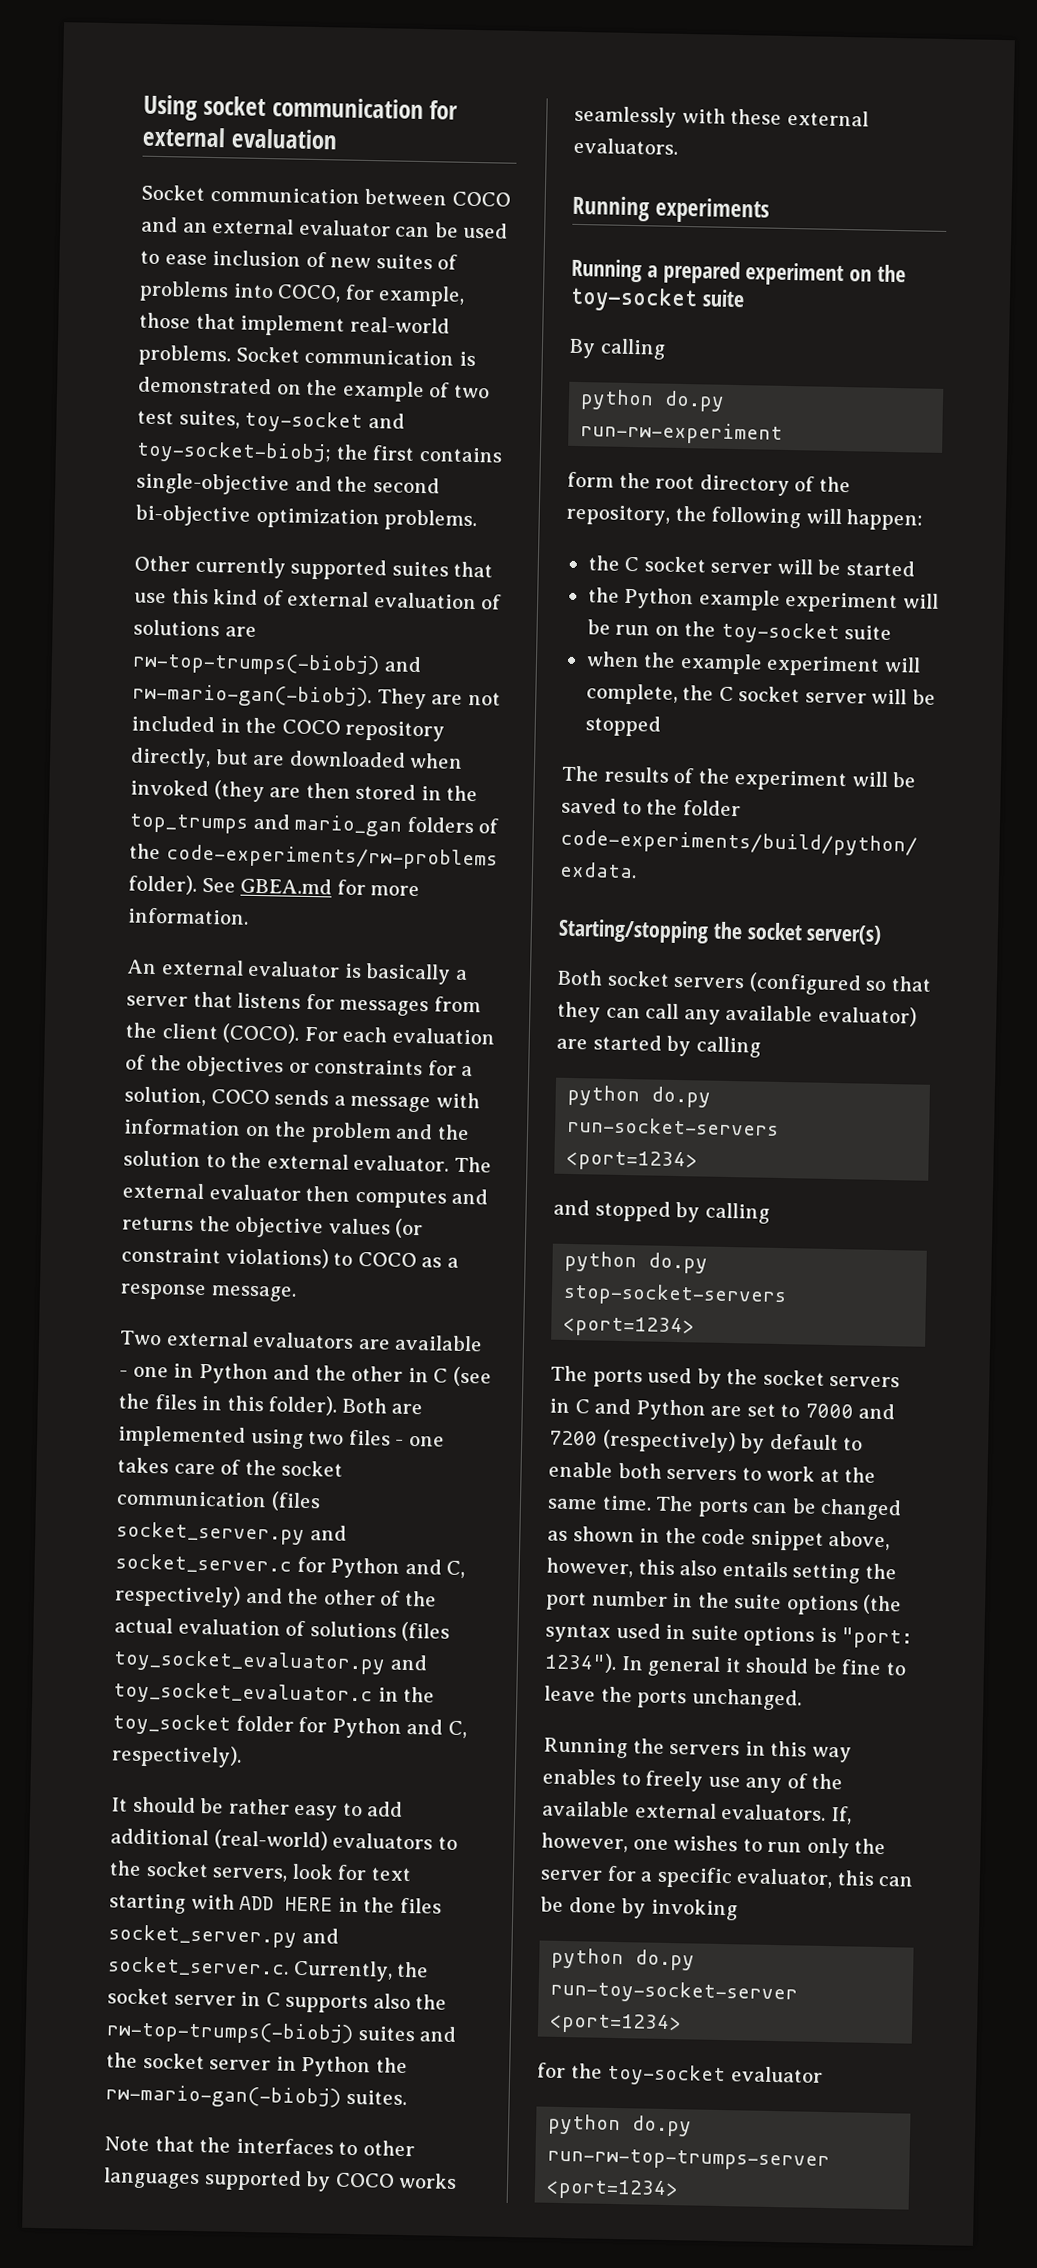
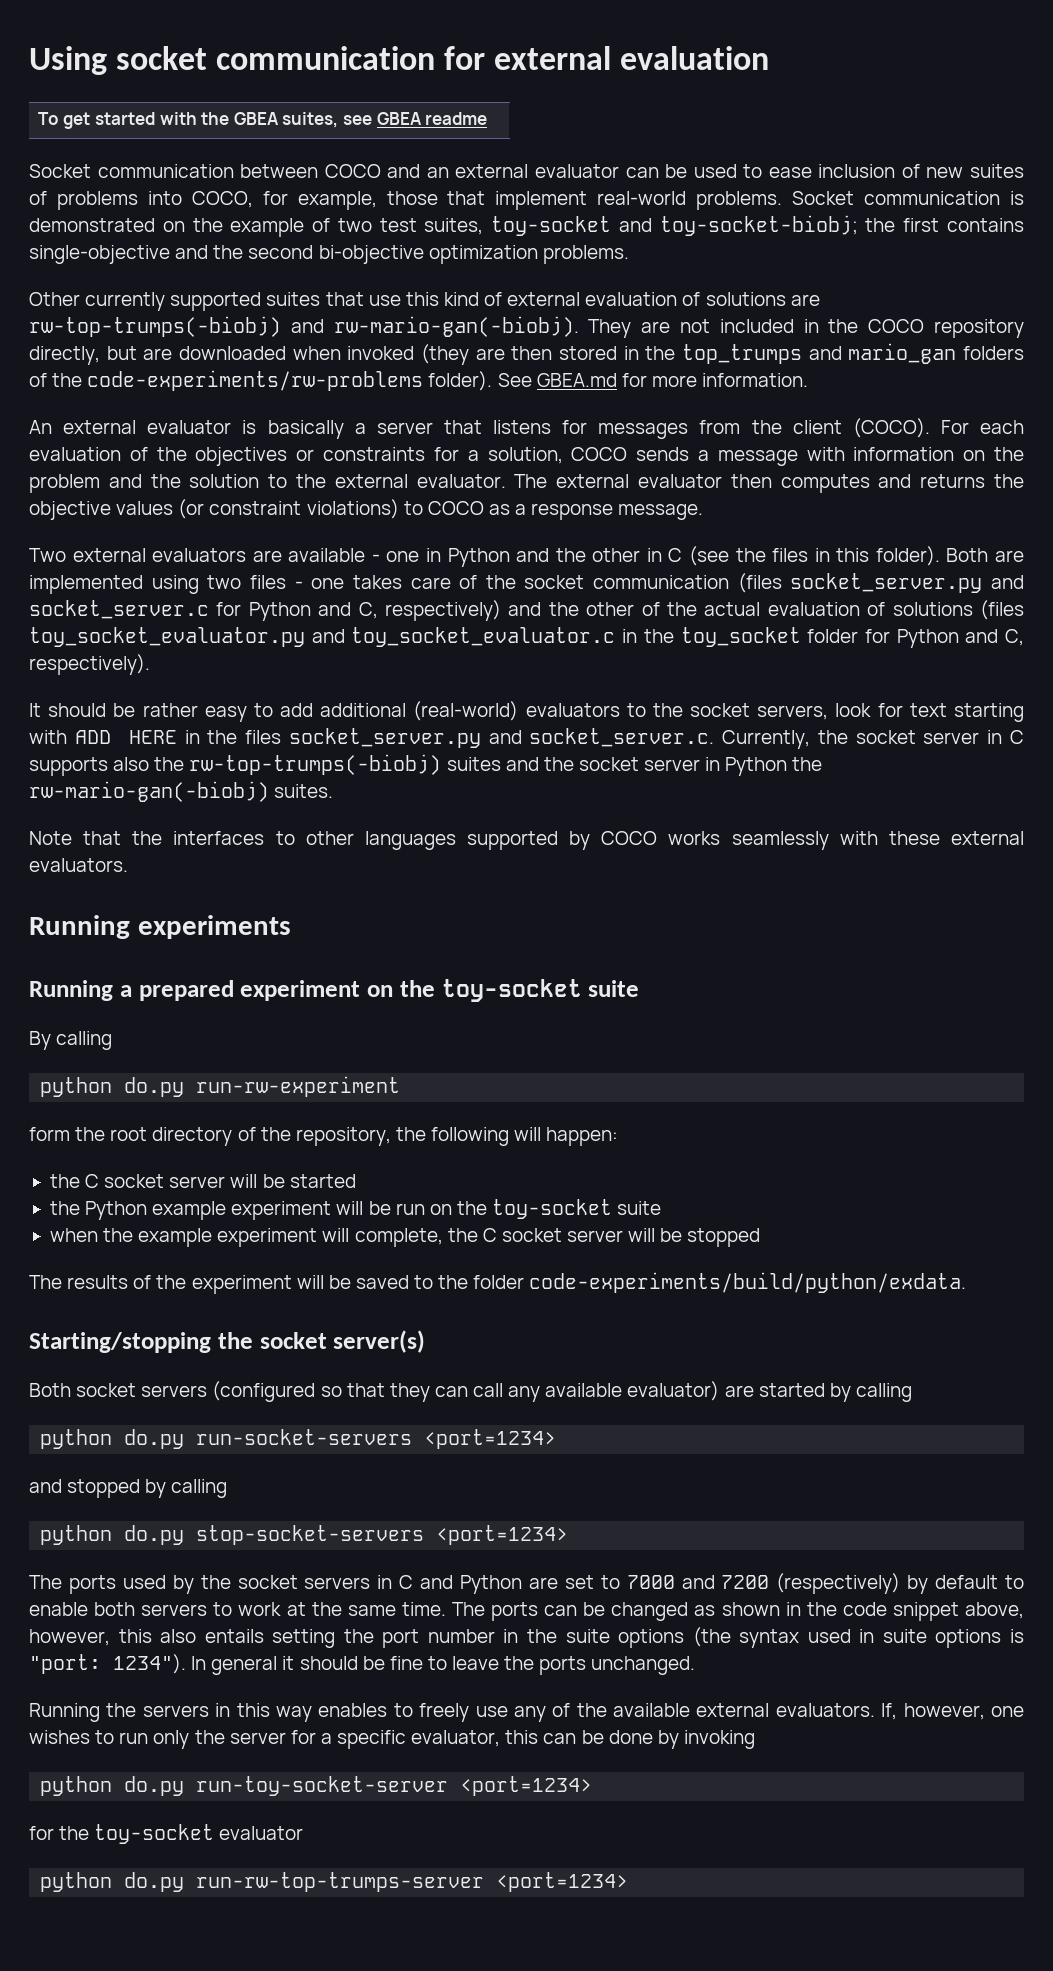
(338, 139) none -> [37,112,488,129] // To get started with the GBEA suites, see GBEA readme

